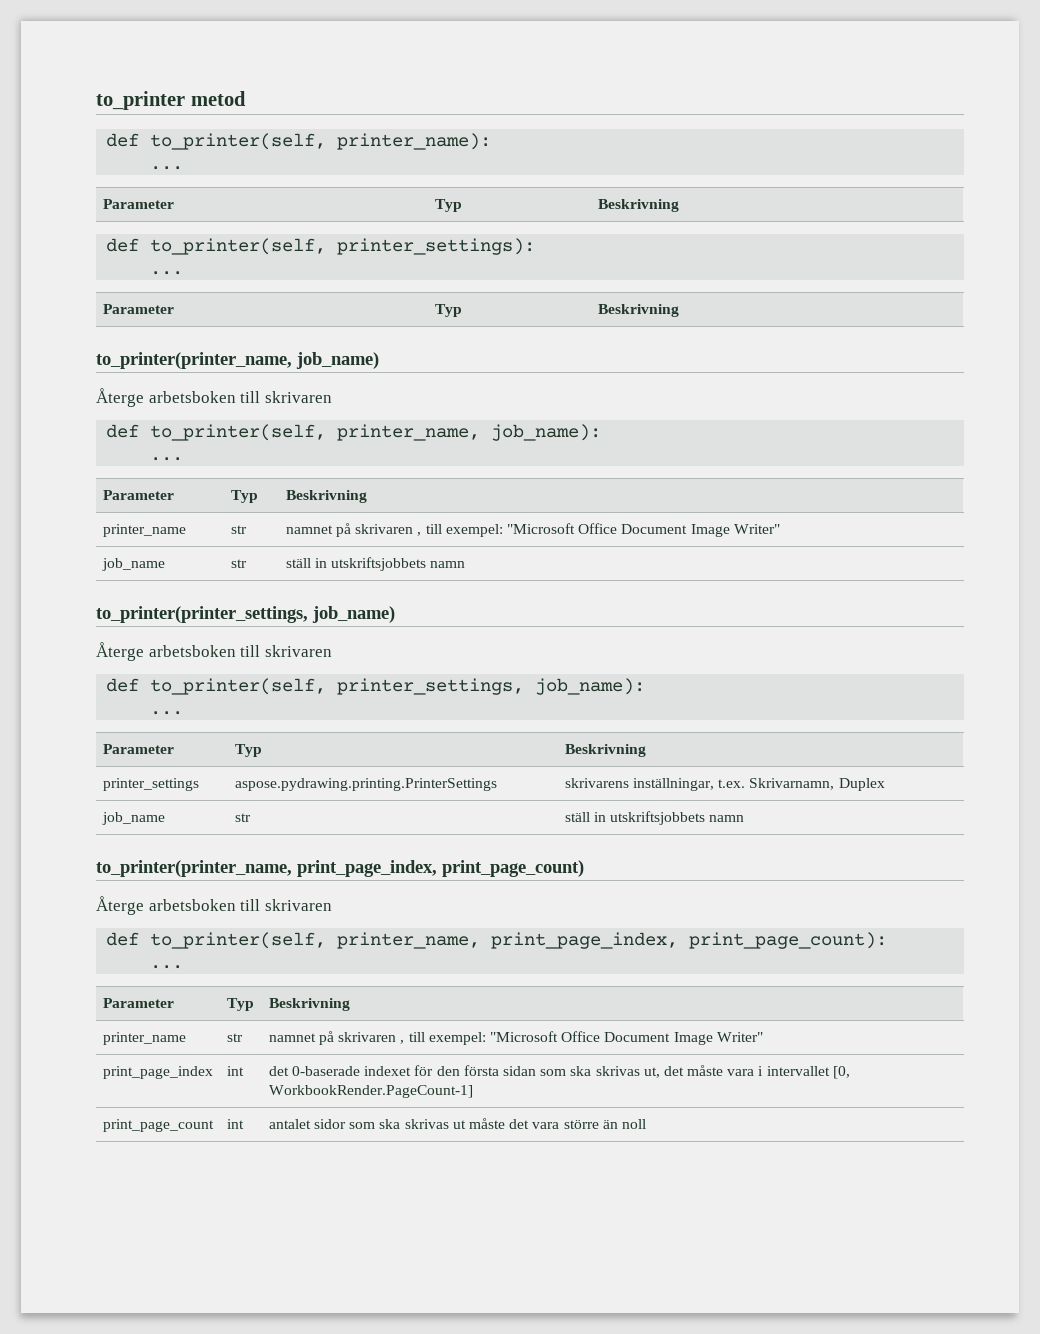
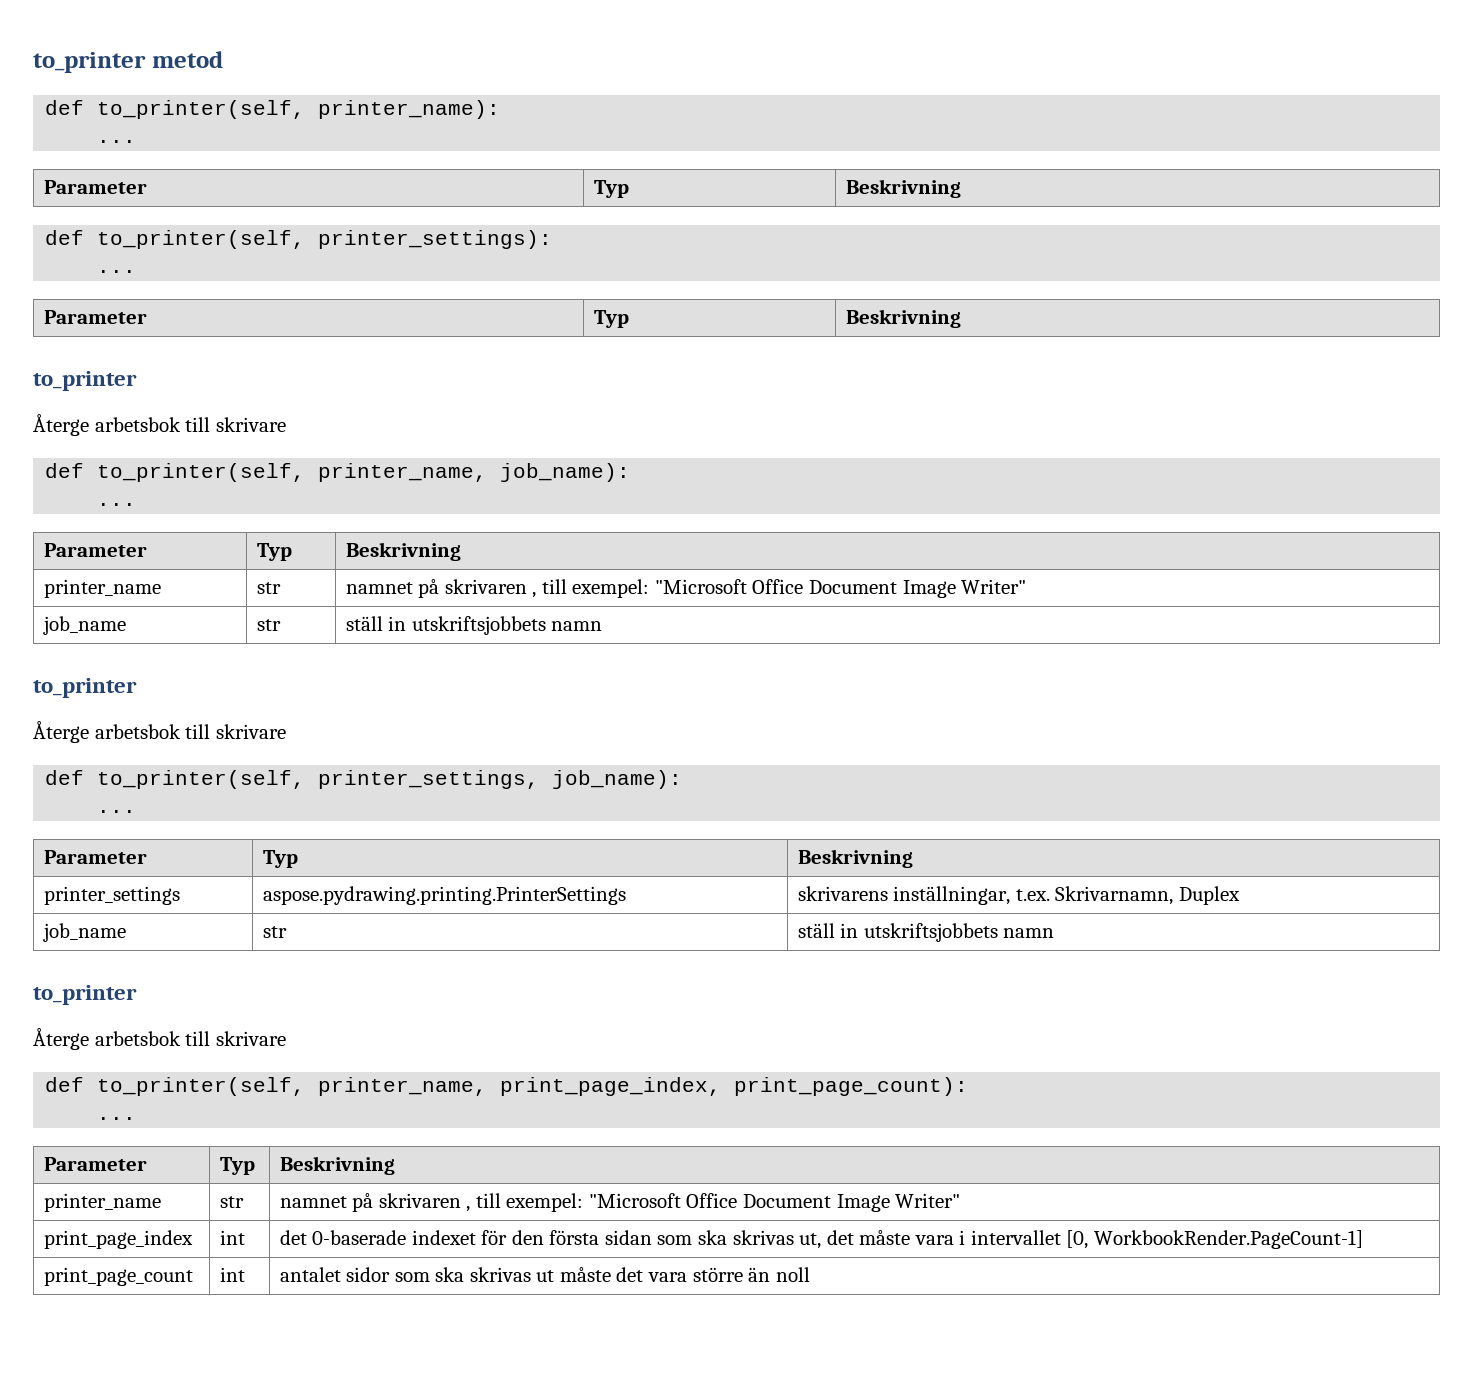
[96,352,379,369] [96,388,332,407] to_printer(printer_name, job_name) // Återge arbetsboken till skrivaren -> [33,371,137,391] [33,414,286,436] to_printer // Återge arbetsbok till skrivare
[96,606,395,623] [96,642,332,661] to_printer(printer_settings, job_name) // Återge arbetsboken till skrivaren -> [33,678,137,698] [33,721,286,743] to_printer // Återge arbetsbok till skrivare
[96,860,584,877] [96,896,332,915] to_printer(printer_name, print_page_index, print_page_count) // Återge arbetsboken till skrivaren -> [33,985,137,1005] [33,1028,286,1050] to_printer // Återge arbetsbok till skrivare

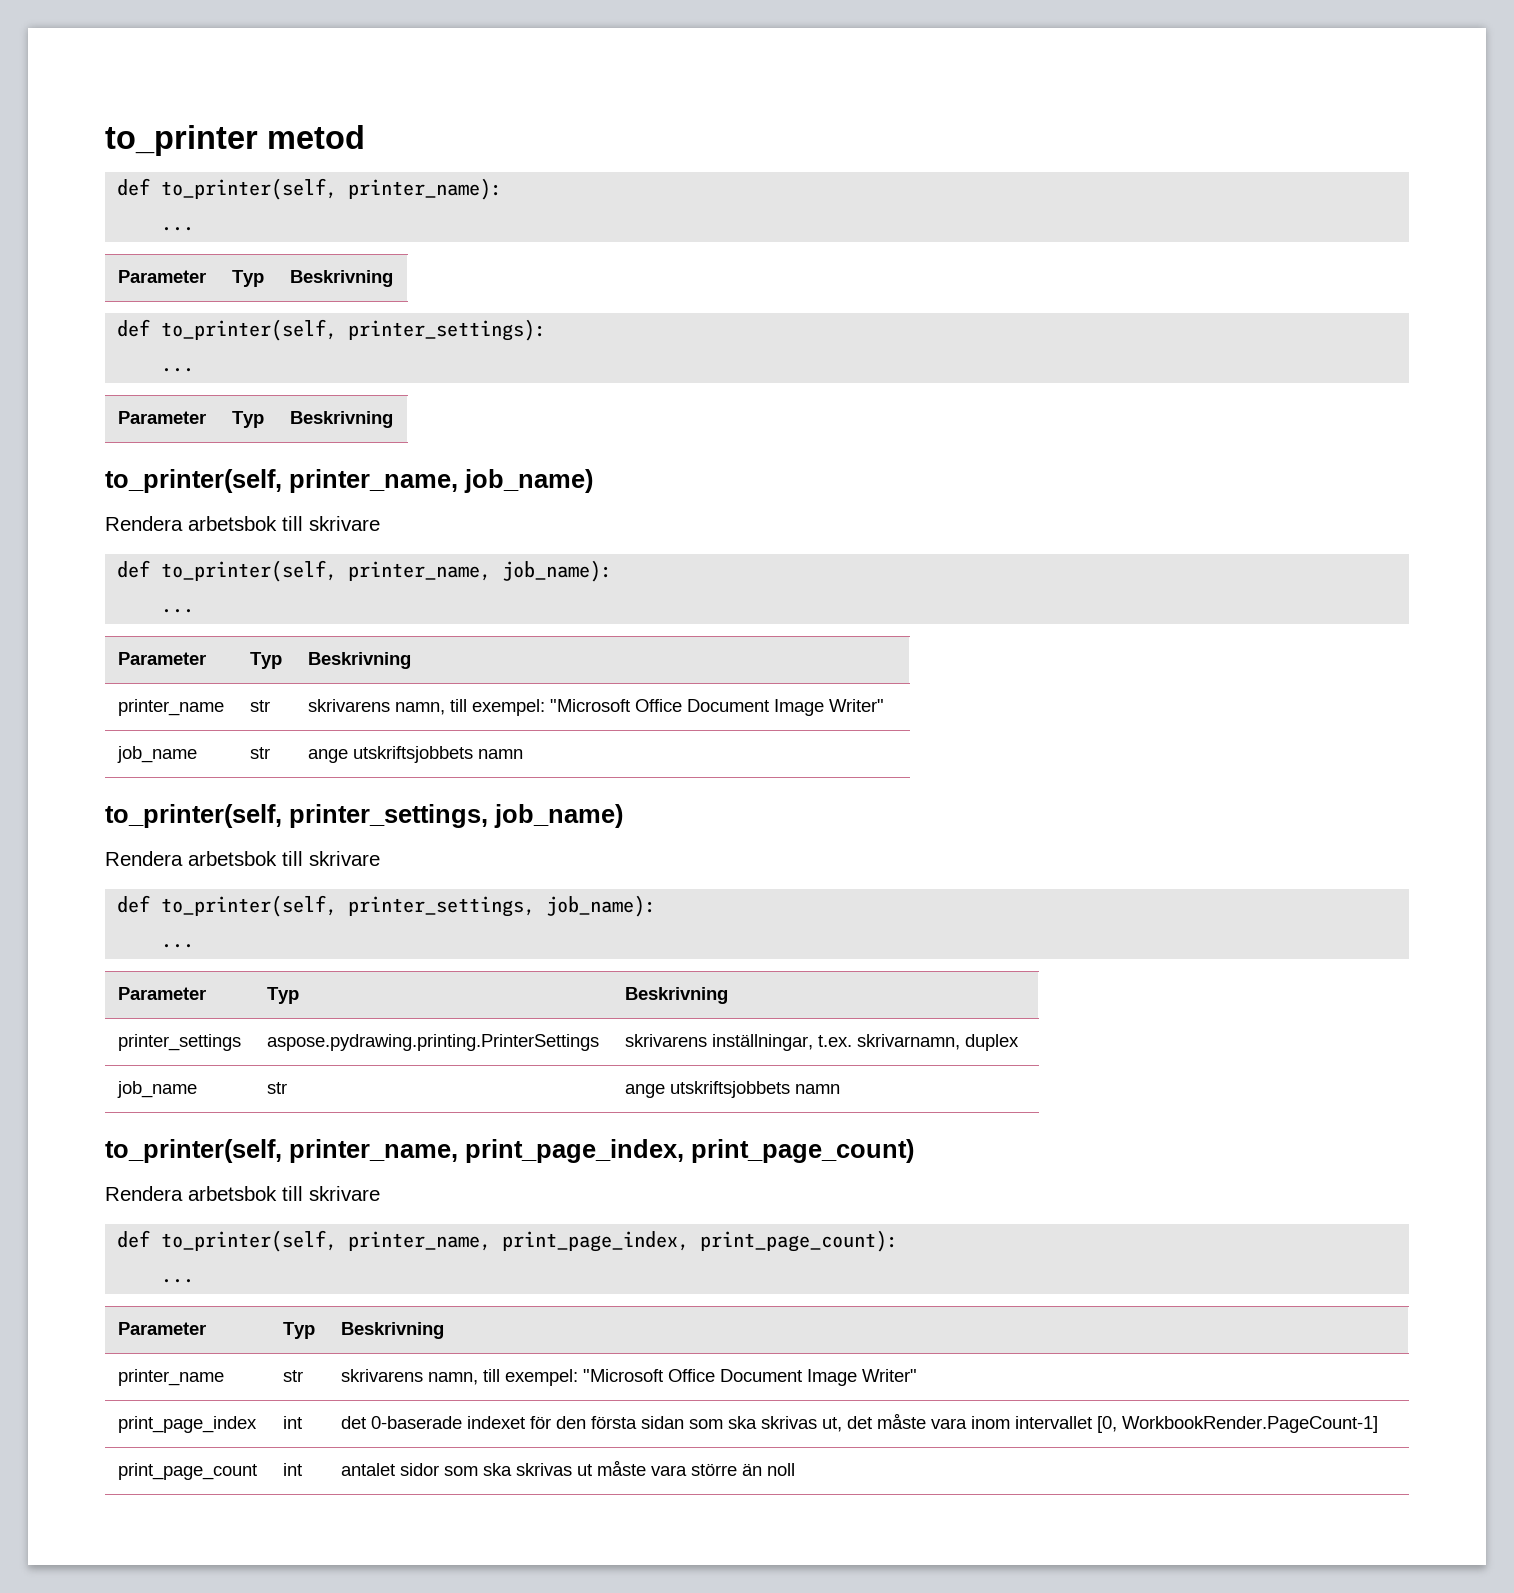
[33,371,137,391] [33,414,89,436] to_printer // Återge -> [105,469,593,493] [105,516,183,531] to_printer(self, printer_name, job_name) // Rendera
[345,579,537,598] namnet på skrivaren , -> [307,699,445,715] skrivarens namn,
[345,616,603,635] [33,678,137,698] [33,721,89,743] ställ in utskriftsjobbets namn // to_printer // Återge -> [307,746,523,763] [105,804,623,828] [105,851,183,866] ange utskriftsjobbets namn // to_printer(self, printer_settings, job_name) // Rendera
[1055,886,1240,905] [42,923,126,942] [262,926,287,938] [797,923,1055,942] [33,985,137,1005] [33,1028,89,1050] Skrivarnamn, Duplex // job_name | str | ställ in utskriftsjobbets namn // to_printer // Återge -> [856,1034,1019,1051] [116,1081,197,1098] [266,1082,287,1094] [624,1081,840,1098] [105,1139,914,1163] [105,1186,183,1201] skrivarnamn, duplex // job_name | str | ange utskriftsjobbets namn // to_printer(self, printer_name, print_page_index, print_page_count) // Rendera
[279,1193,471,1212] namnet på skrivaren , -> [340,1369,478,1385] skrivarens namn,
[959,1230,966,1245] i -> [970,1416,1010,1429] inom
[616,1267,644,1282] det -> (646, 1468) none

